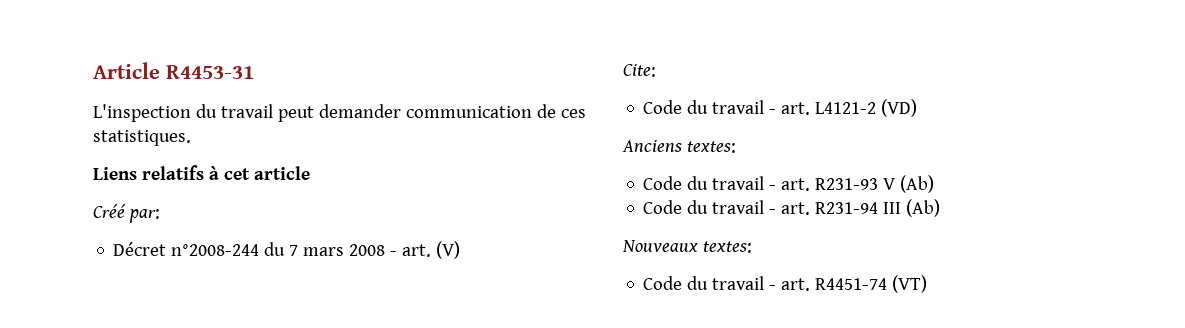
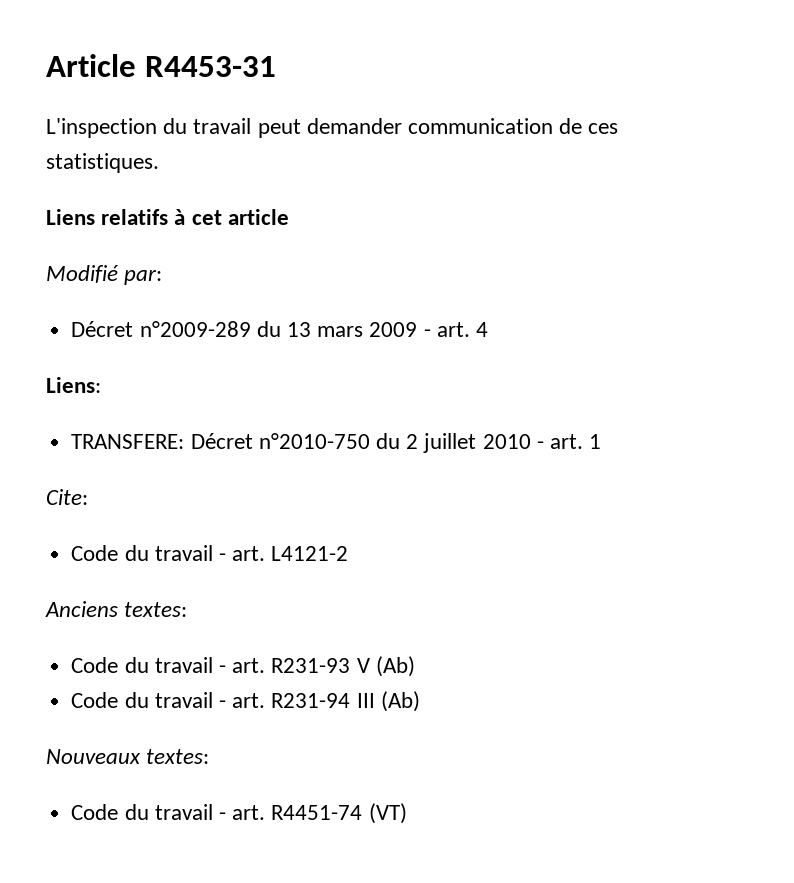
[93,204,126,218] Créé -> [46,265,118,283] Modifié
[171,241,461,259] n°2008-244 du 7 mars 2008 - art. (V) -> [139,321,488,337] [46,377,101,393] [71,433,602,453] n°2009-289 du 13 mars 2009 - art. 4 // Liens: // TRANSFERE: Décret n°2010-750 du 2 juillet 2010 - art. 1
[881,99,918,117] (VD) -> (349, 553) none

